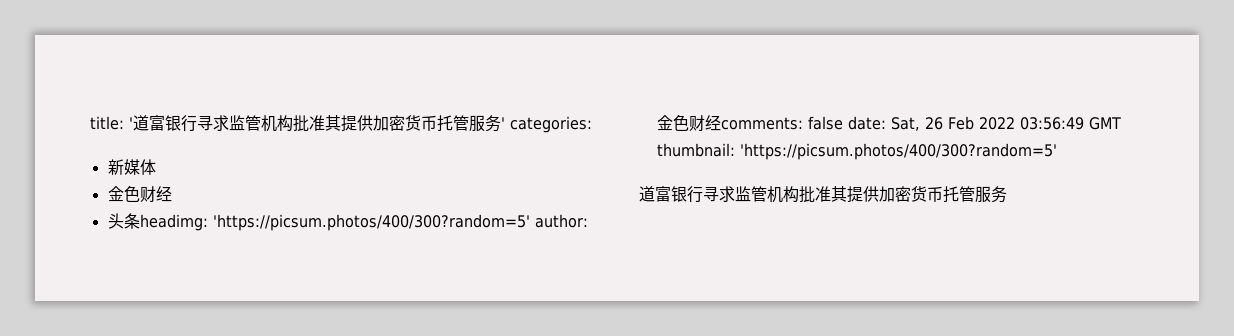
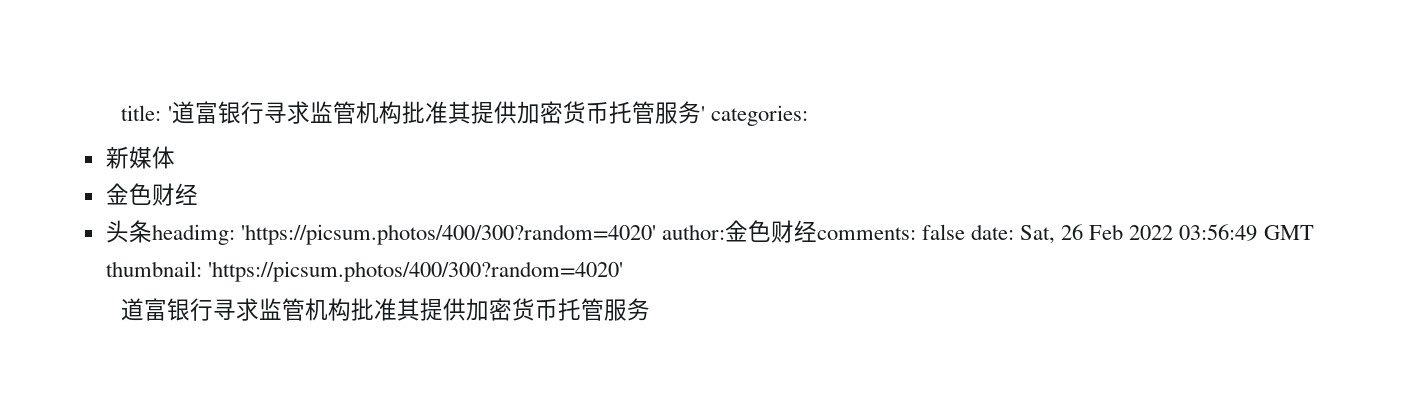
[212,214,530,231] 'https://picsum.photos/400/300?random=5' -> [240,224,656,245] 'https://picsum.photos/400/300?random=4020'
[739,143,1057,160] 'https://picsum.photos/400/300?random=5' -> [207,261,623,282] 'https://picsum.photos/400/300?random=4020'

